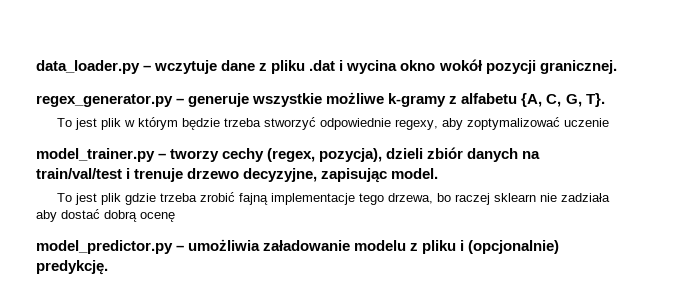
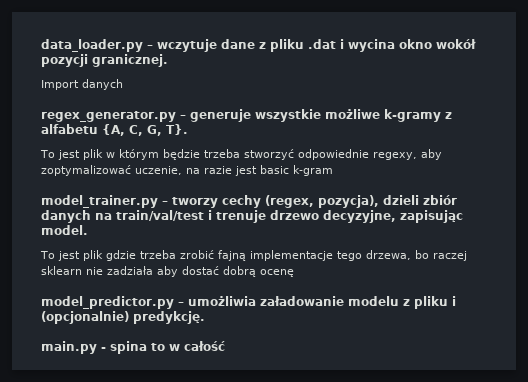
(617, 67) none -> [41,79,123,90] // Import danych
[563,118,609,127] uczenie -> [135,165,333,176] uczenie, na razie jest basic k-gram
(108, 267) none -> [41,341,225,354] // main.py - spina to w całość

